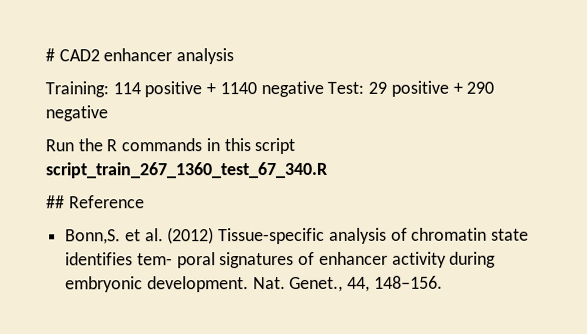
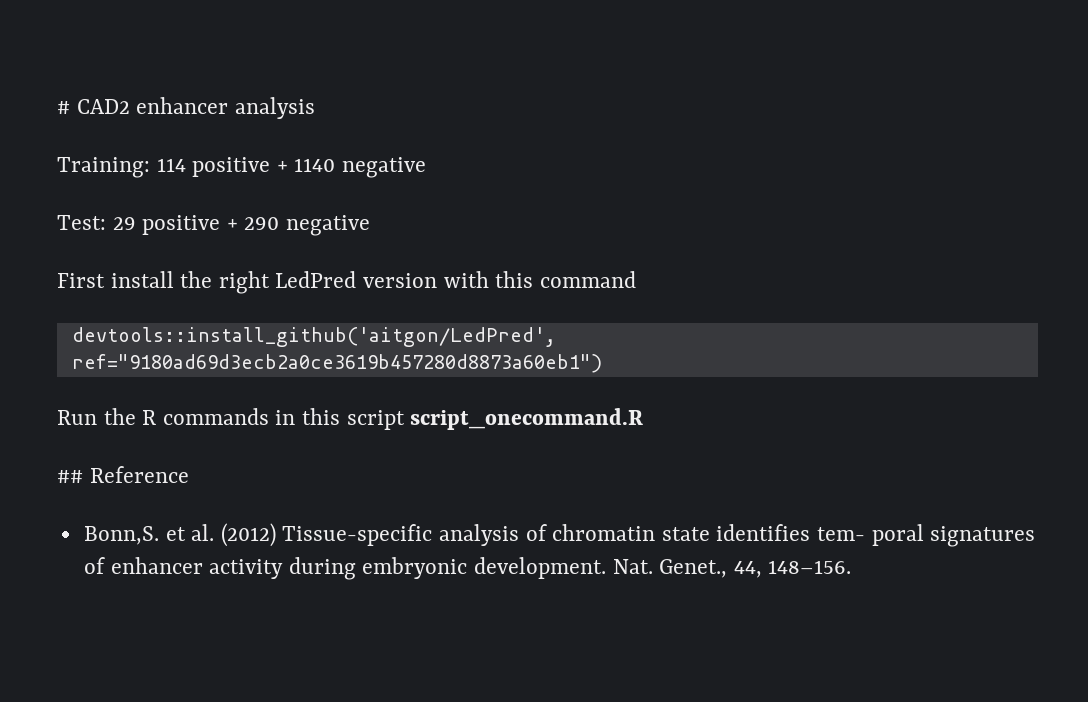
(324, 89) none -> (427, 167) //
(108, 113) none -> [57,271,636,294] [71,327,556,347] [71,354,602,373] // First install the right LedPred version with this command // devtools::install_github('aitgon/LedPred', ref="9180ad69d3ecb2a0ce3619b457280d8873a60eb1")
[45,161,328,179] script_train_267_1360_test_67_340.R -> [410,408,644,430] script_onecommand.R

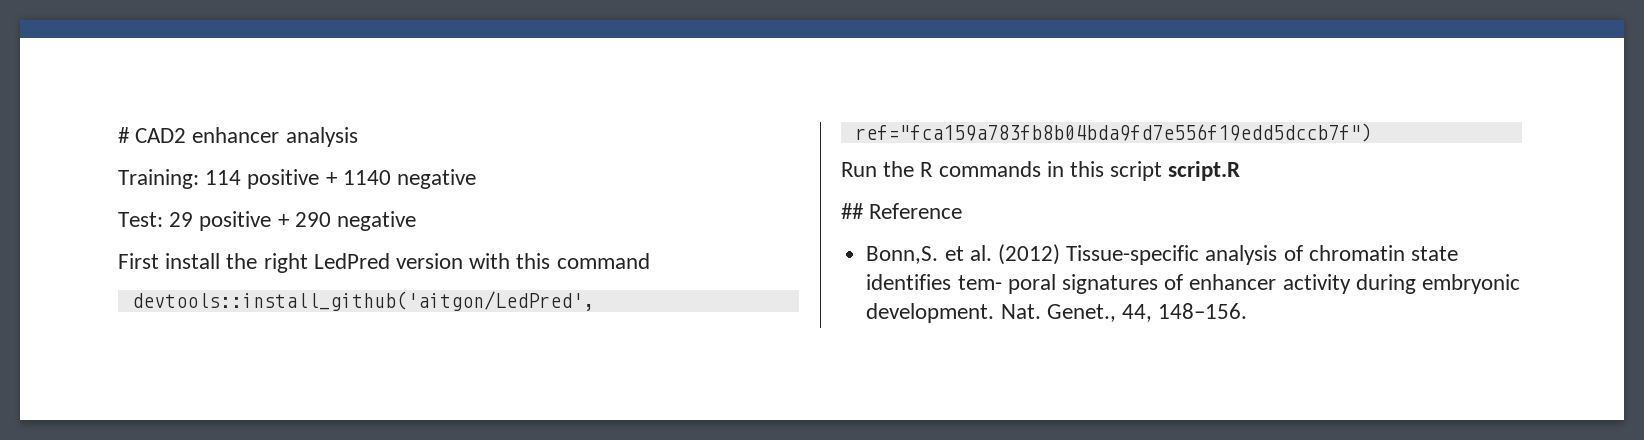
[71,354,602,373] ref="9180ad69d3ecb2a0ce3619b457280d8873a60eb1") -> [854,123,1372,142] ref="fca159a783fb8b04bda9fd7e556f19edd5dccb7f")
[410,408,644,430] script_onecommand.R -> [1168,161,1241,181] script.R

